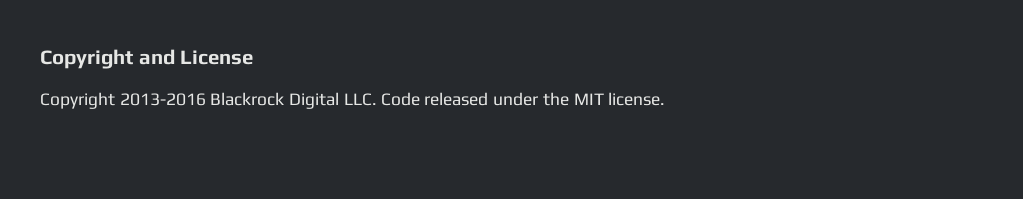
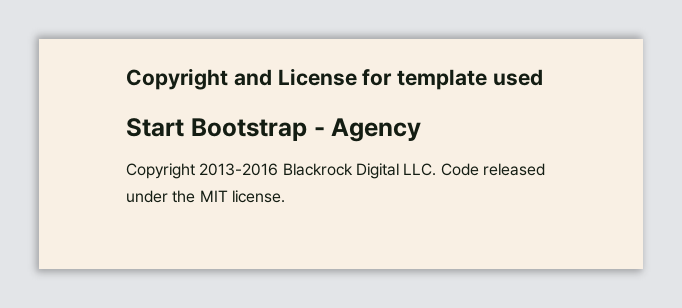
(254, 57) none -> [362,69,544,90] [126,118,422,142] for template used // Start Bootstrap - Agency

